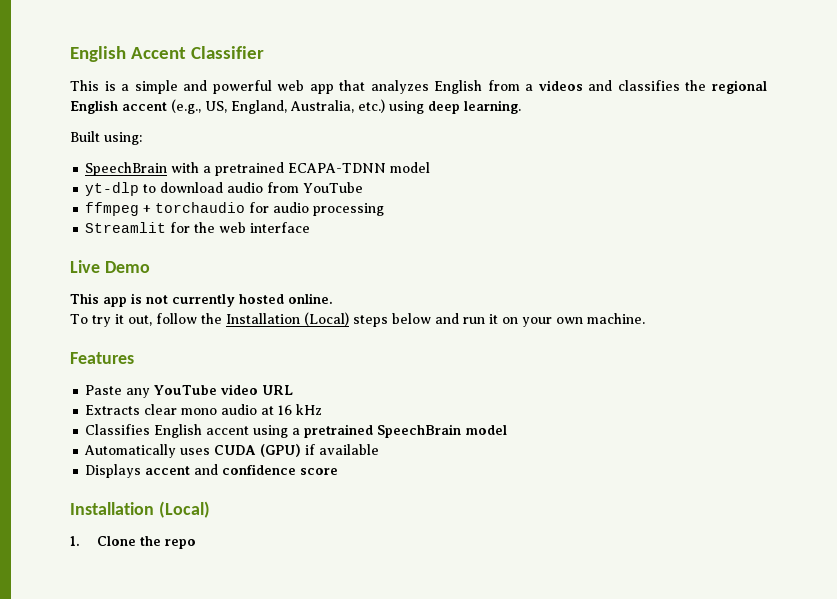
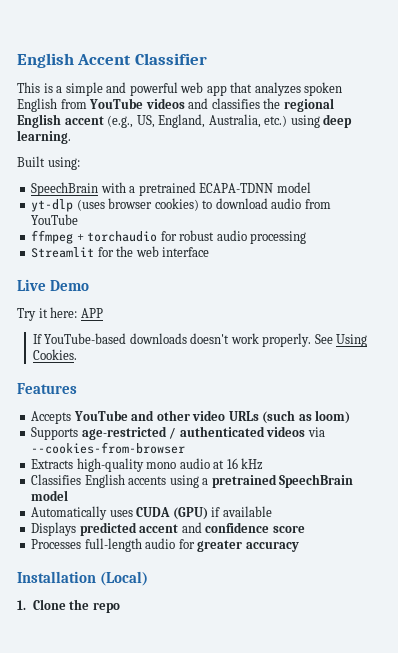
(429, 87) none -> [304,82,343,96] spoken
[525,84,534,91] a -> [89,98,144,109] YouTube
(140, 189) none -> [76,198,199,211] (uses browser cookies)
(270, 207) none -> [179,230,215,241] robust
[70,293,333,307] [70,312,645,327] [70,352,134,364] [85,384,294,398] This app is not currently hosted online. // To try it out, follow the Installation (Local) steps below and run it on your own machine. // Features // Paste any YouTube video URL -> [17,307,103,321] [32,333,368,347] [32,349,77,360] [17,383,77,394] [31,410,351,424] [31,426,325,440] [31,442,186,454] Try it here: APP // If YouTube-based downloads doesn't work properly. See Using Cookies. // Features // Accepts YouTube and other video URLs (such as loom) // Supports age-restricted / authenticated videos via --cookies-from-browser
[144,404,178,415] clear -> [76,458,144,472] high-quality
[206,426,250,435] accent -> [128,476,167,485] accents
(142, 471) none -> [79,522,137,536] predicted
(339, 471) none -> [31,538,299,552] // Processes full-length audio for greater accuracy

